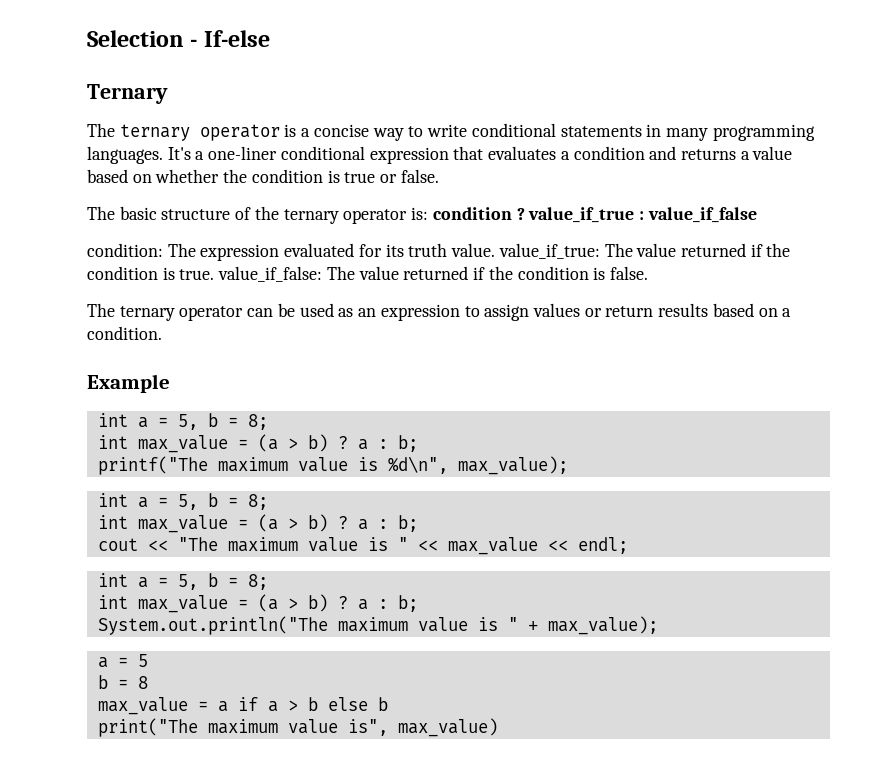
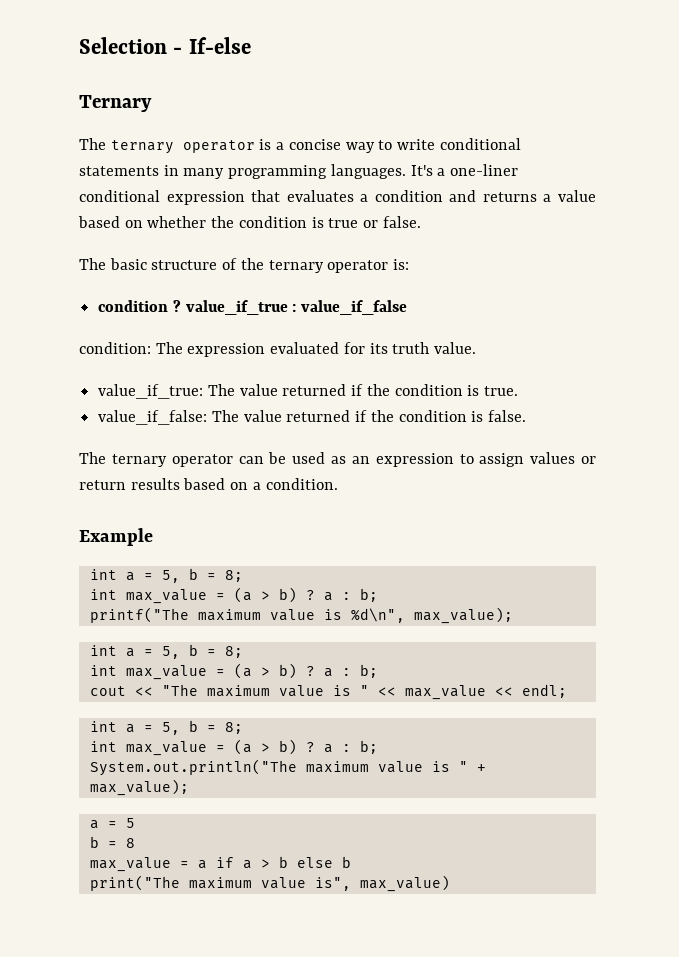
(429, 213) none -> (410, 264) //
(496, 250) none -> (477, 348) //
(215, 274) none -> (519, 391) //

